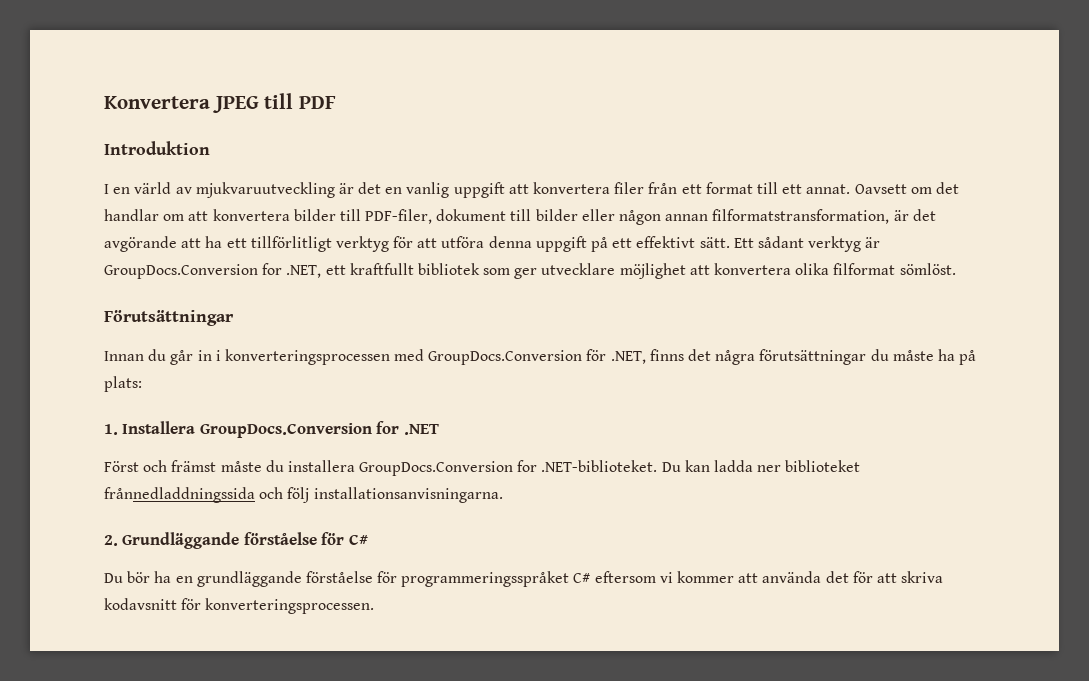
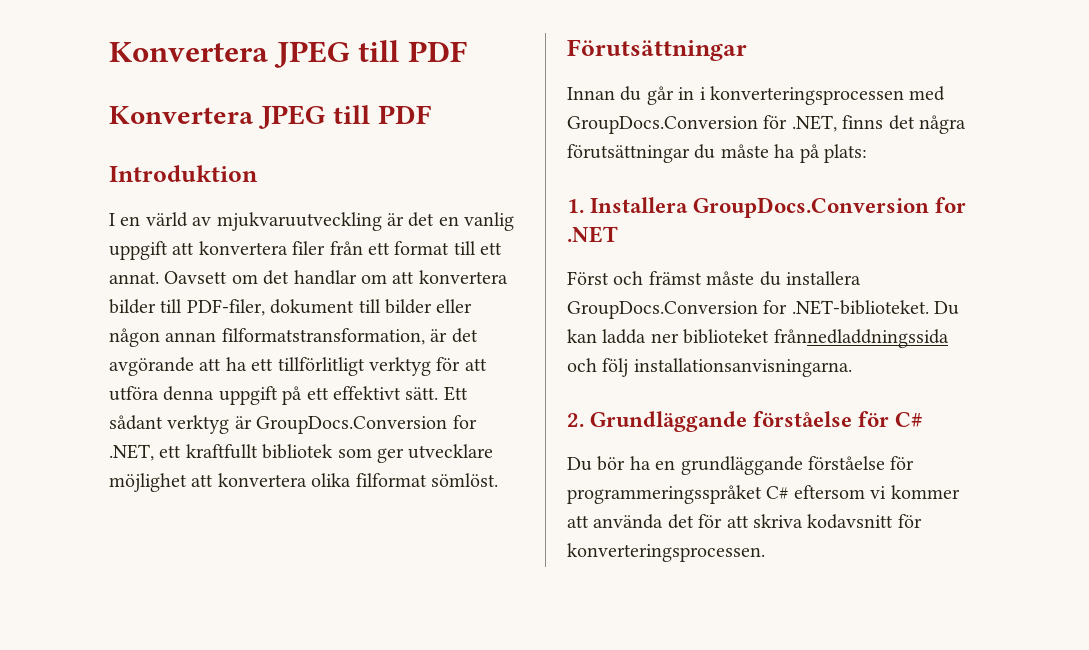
[104,93,337,113] Konvertera JPEG till PDF -> [109,40,467,68] [109,105,431,129] Konvertera JPEG till PDF // Konvertera JPEG till PDF

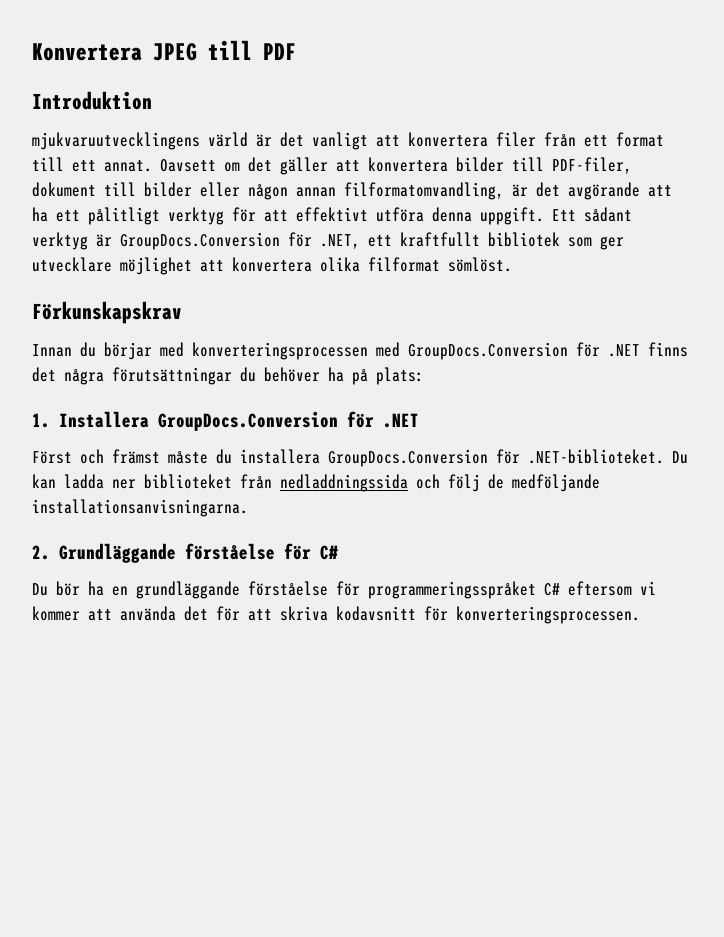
[109,40,467,68] [109,105,431,129] [109,165,258,182] [109,212,515,231] [109,241,168,260] Konvertera JPEG till PDF // Konvertera JPEG till PDF // Introduktion // I en värld av mjukvaruutveckling är det en vanlig uppgift -> [32,40,296,61] [32,91,152,110] [32,132,368,150] Konvertera JPEG till PDF // Introduktion // mjukvaruutvecklingens värld är det vanligt
[293,270,387,285] handlar om -> [280,157,328,175] gäller
[221,328,425,345] filformatstransformation, -> [344,182,504,200] filformatomvandling,
[277,357,365,376] tillförlitligt -> [88,207,160,225] pålitligt
(487, 364) none -> [296,207,368,222] effektivt
[218,386,439,405] uppgift på ett effektivt sätt. -> [480,207,544,225] uppgift.
[452,415,477,429] for -> [288,232,312,247] för
[567,39,747,61] Förutsättningar -> [32,301,182,324] Förkunskapskrav
[646,86,706,105] går in i -> [104,342,184,360] börjar med
[791,115,837,132] .NET, -> [608,344,640,357] .NET
[720,144,769,158] måste -> [264,367,320,382] behöver
[935,197,967,213] for -> [347,411,374,428] för
[763,300,788,314] for -> [496,449,520,464] för
[773,329,949,348] [567,358,629,377] frånnedladdningssida och följ -> [240,474,600,492] från nedladdningssida och följ de medföljande

